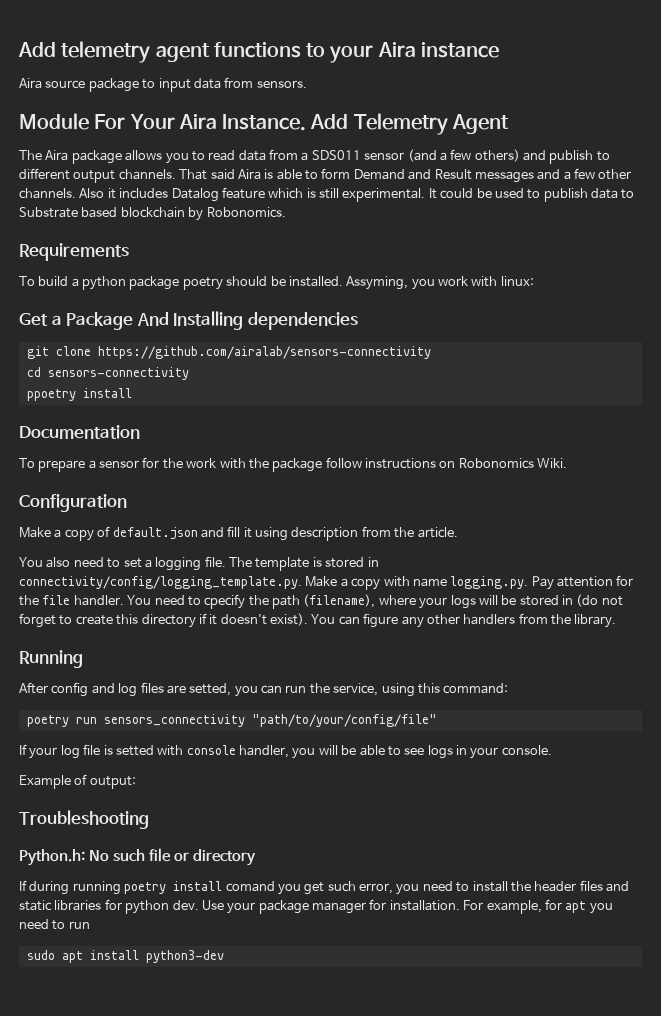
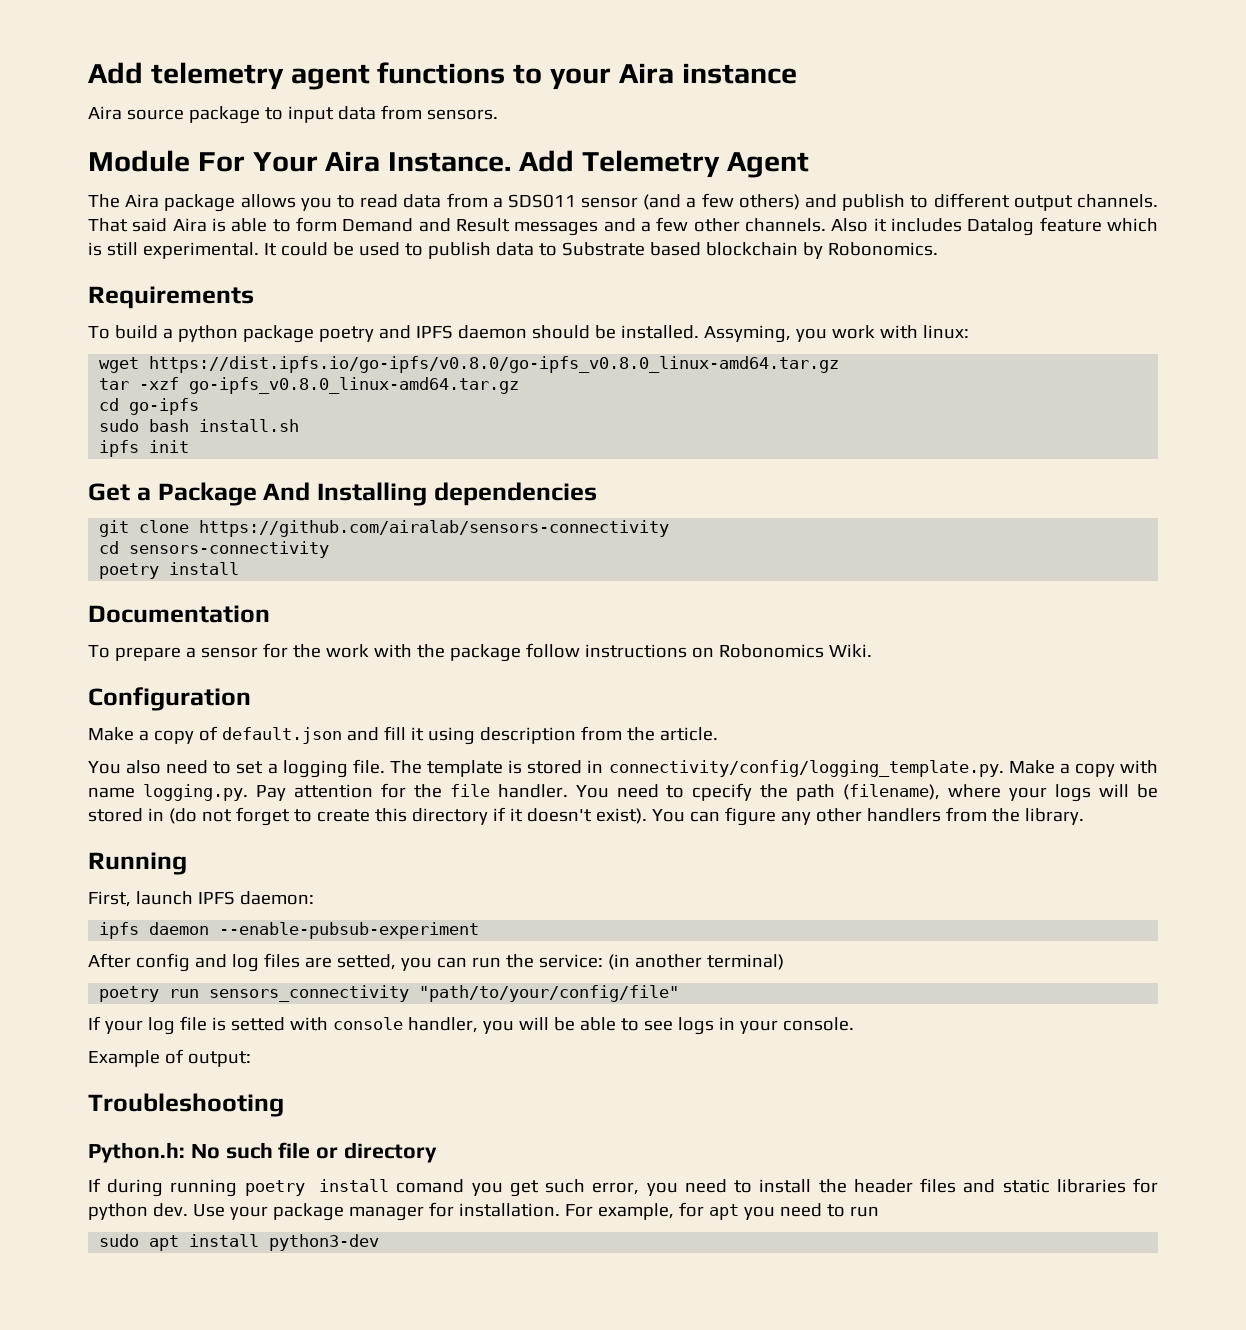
(223, 283) none -> [378,325,527,339] and IPFS daemon
(534, 281) none -> [99,356,840,373] [99,377,520,394] [99,398,200,415] [99,419,300,432] [99,440,190,457] // wget https://dist.ipfs.io/go-ipfs/v0.8.0/go-ipfs_v0.8.0_linux-amd64.tar.gz // tar -xzf go-ipfs_v0.8.0_linux-amd64.tar.gz // cd go-ipfs // sudo bash install.sh // ipfs init
[26,389,76,401] ppoetry -> [99,563,160,579] poetry
(83, 659) none -> [88,891,314,907] [99,922,480,939] // First, launch IPFS daemon: // ipfs daemon --enable-pubsub-experiment
[333,683,509,697] service, using this command: -> [538,954,784,970] service: (in another terminal)

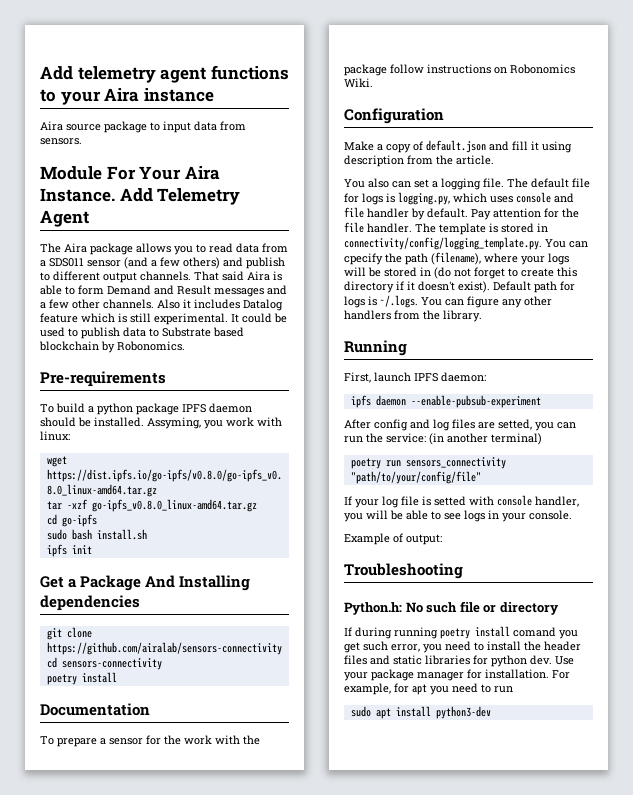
[88,286,254,309] Requirements -> [40,371,166,387] Pre-requirements
[318,325,411,342] poetry and -> (179, 409) none
[166,760,232,774] need to -> [392,181,411,188] can
(422, 767) none -> [531,178,590,188] [344,192,574,205] [344,207,579,220] [344,222,436,233] default file for logs is logging.py, which uses console and file handler by default. Pay attention for the file handler. The
[1008,760,1158,777] [88,783,685,801] Make a copy with name logging.py. Pay attention for the file handler. You need to -> [545,239,588,248] You can
(647, 816) none -> [493,281,575,293] [344,295,418,308] Default path for logs is ~/.logs.

